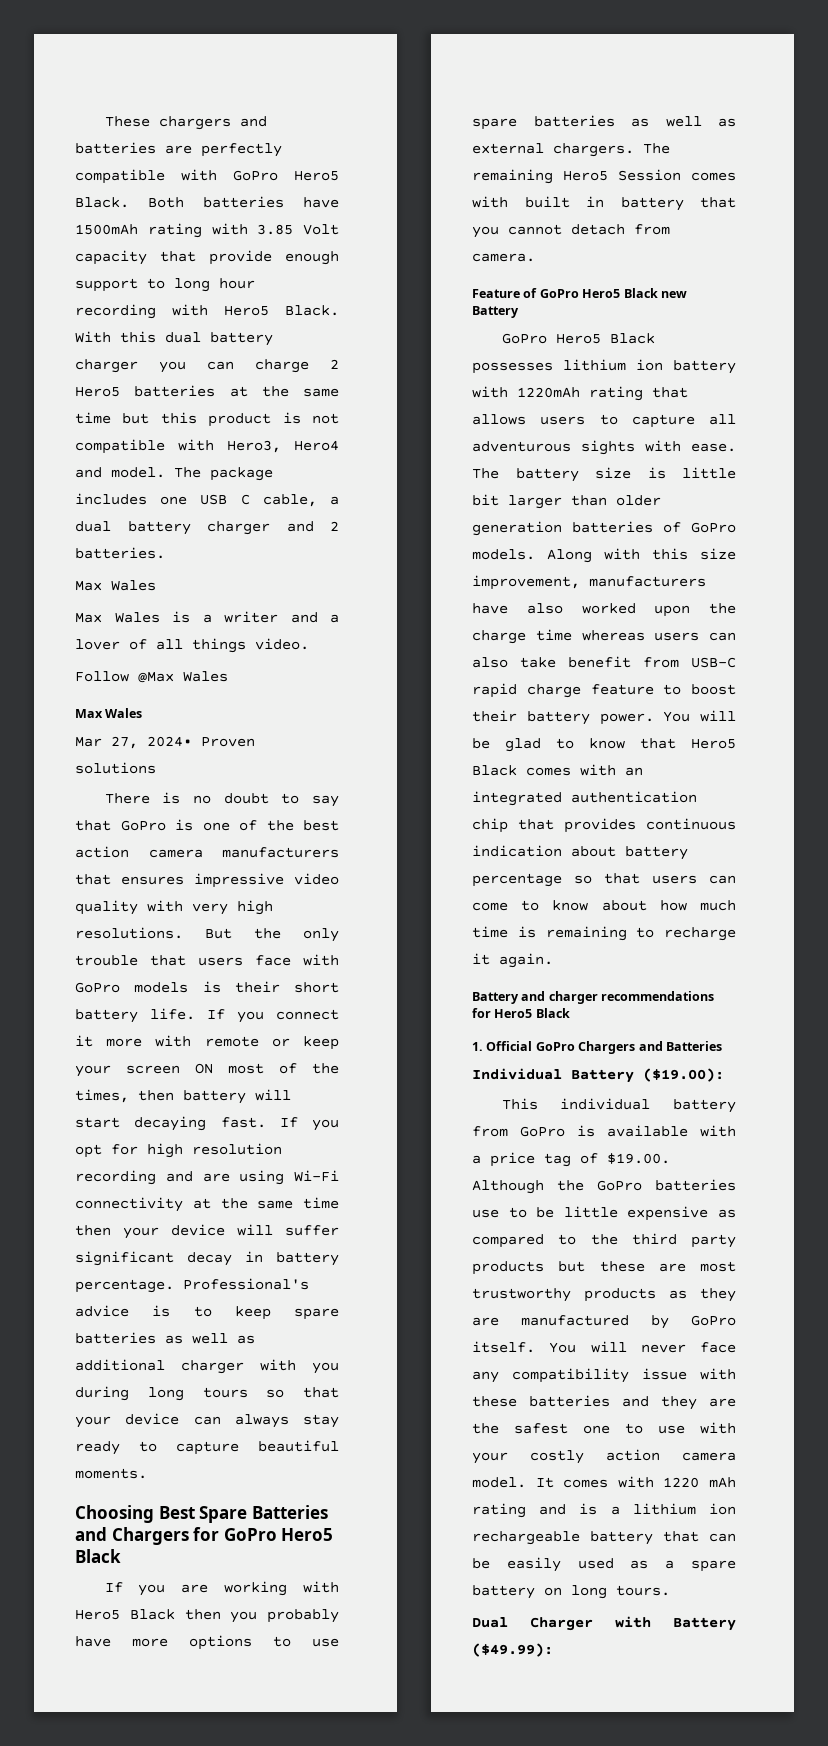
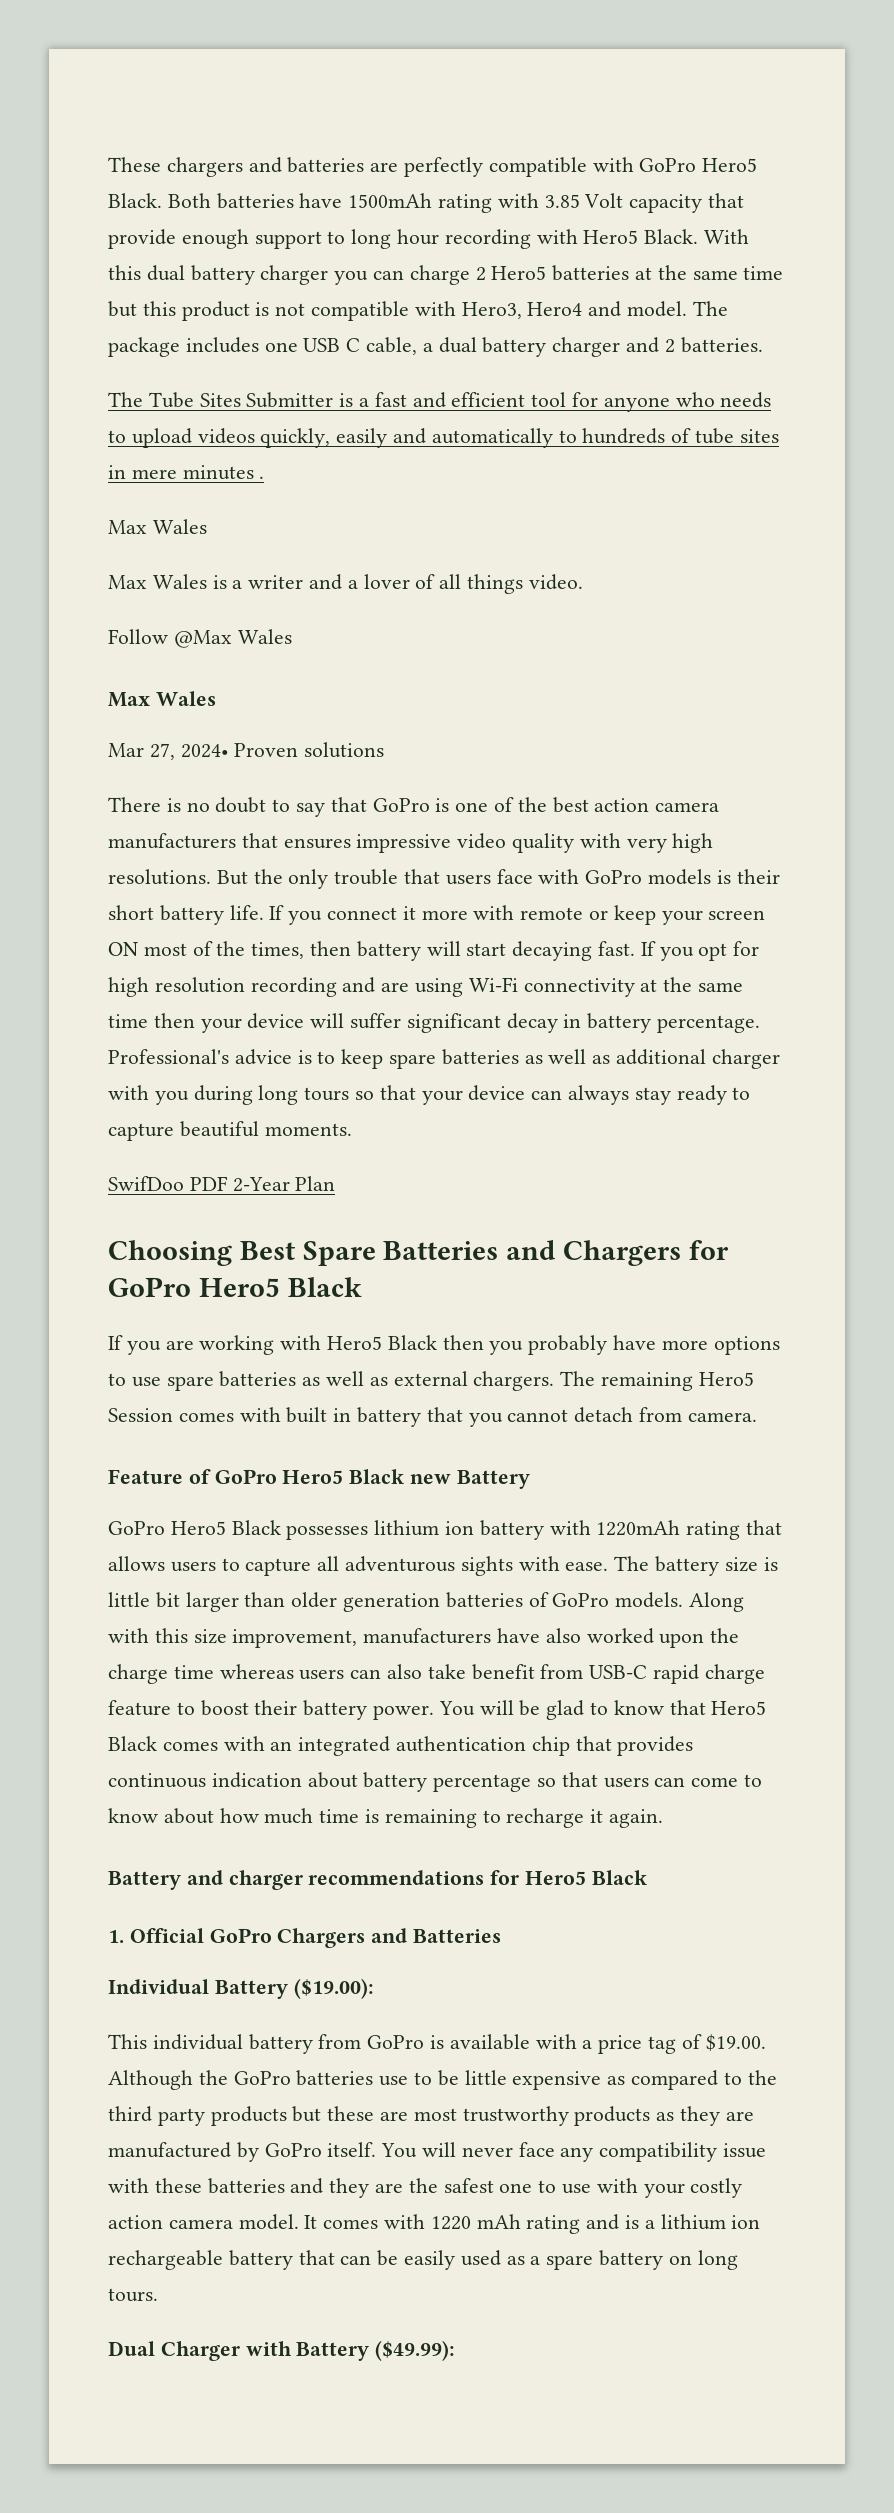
(165, 553) none -> [108,392,772,412] [108,428,779,448] [108,465,265,480] // The Tube Sites Submitter is a fast and efficient tool for anyone who needs to upload videos quickly, easily and automatically to hundreds of tube sites in mere minutes .
(147, 1473) none -> [108,1176,336,1192] // SwifDoo PDF 2-Year Plan

